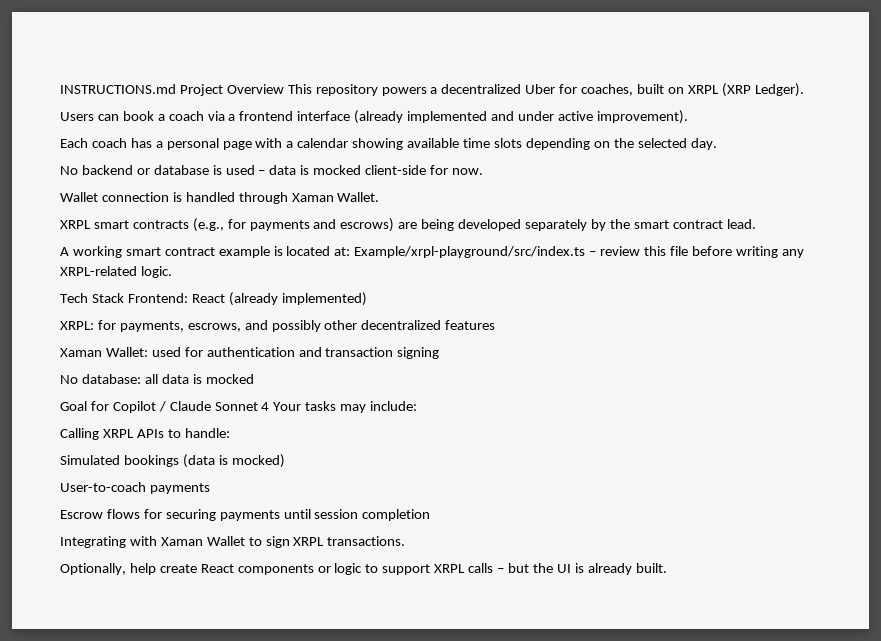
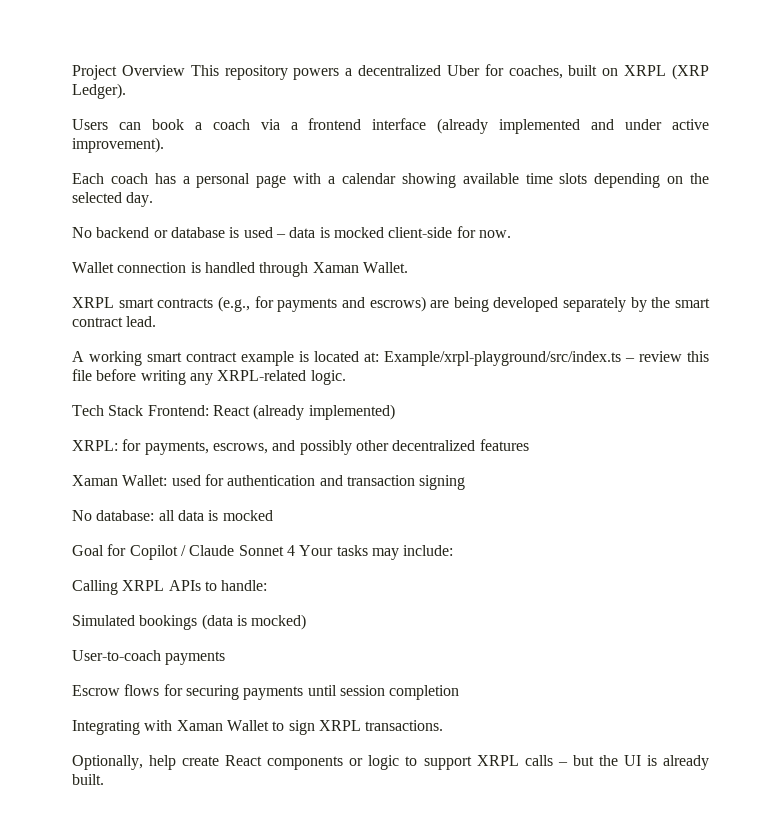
[60,84,176,94] INSTRUCTIONS.md -> (72, 72) none

